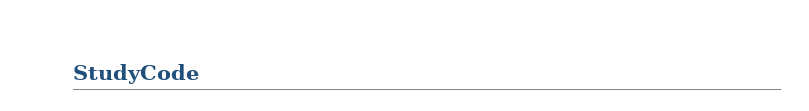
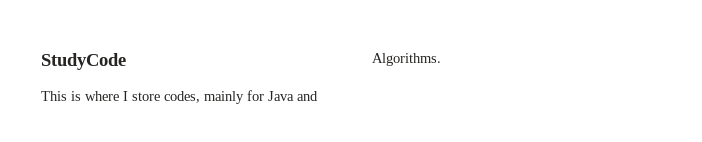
(199, 74) none -> [41,90,318,104] [372,53,441,66] // This is where I store codes, mainly for Java and Algorithms.

